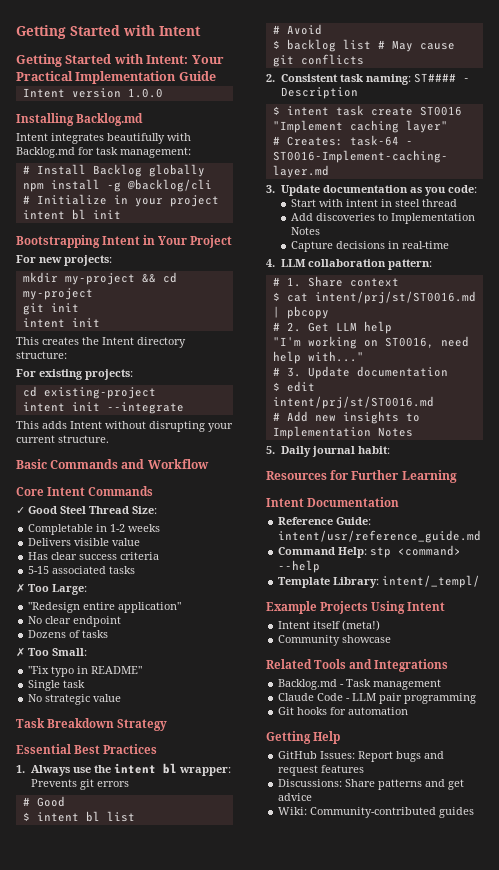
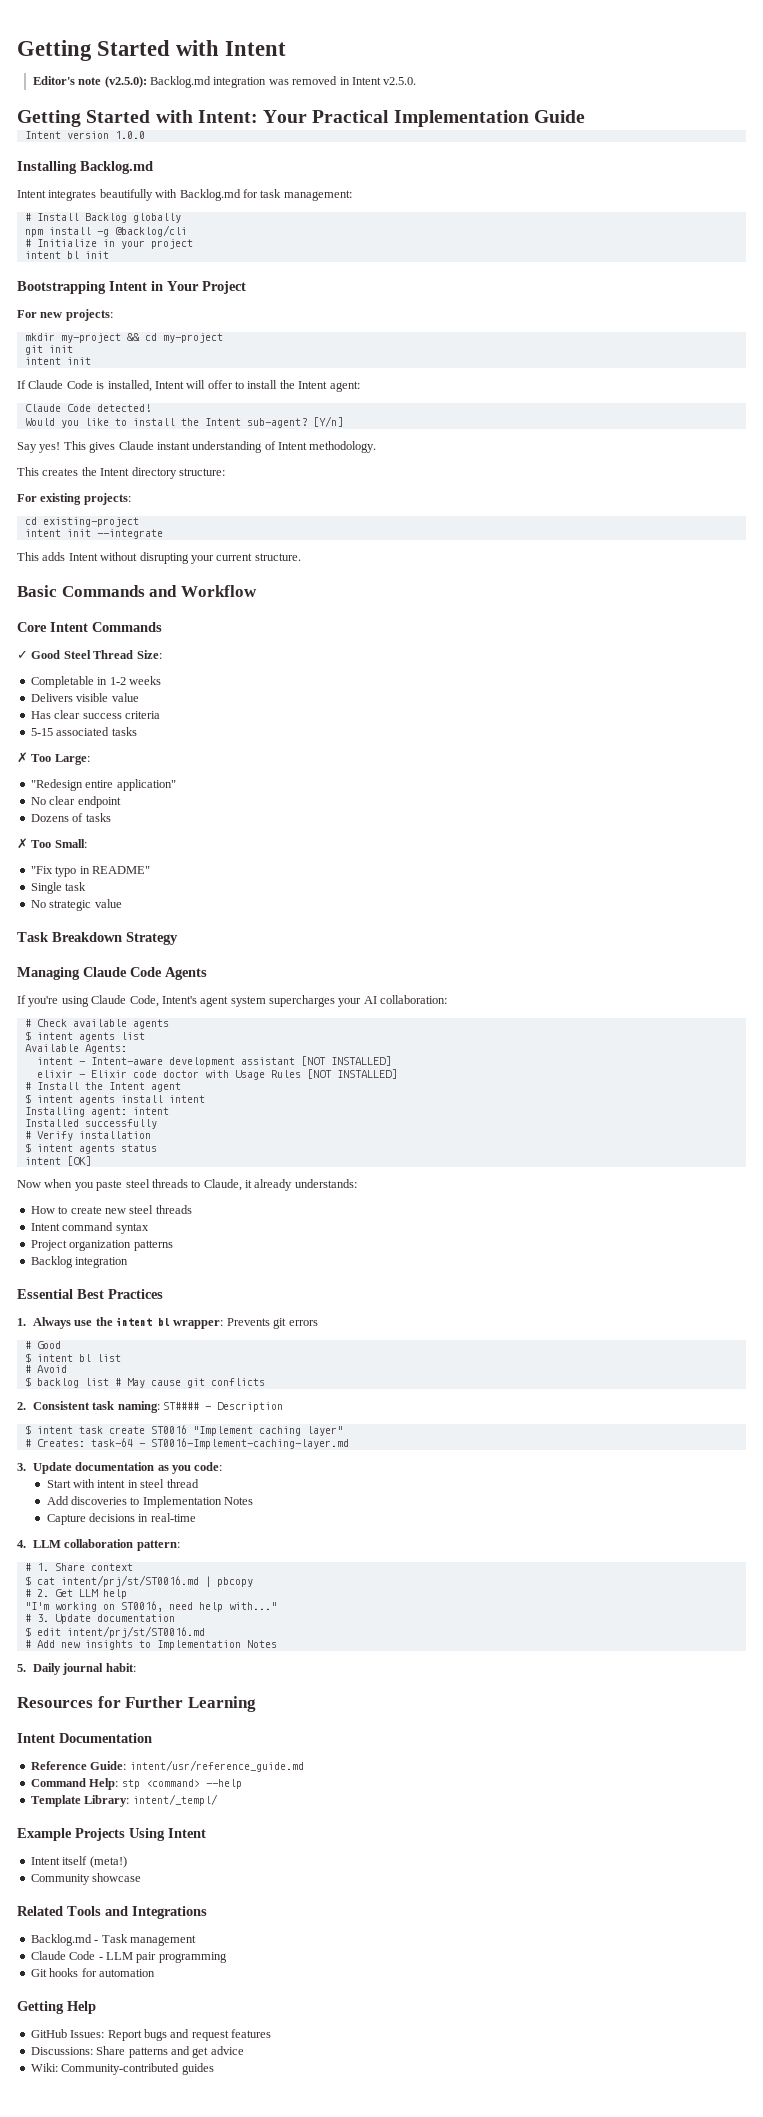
(201, 31) none -> [32,76,417,88] // Editor's note (v2.5.0): Backlog.md integration was removed in Intent v2.5.0.
(100, 322) none -> [17,380,360,392] [24,404,151,412] [24,416,343,428] [17,441,377,453] // If Claude Code is installed, Intent will offer to install the Intent agent: // Claude Code detected! // Would you like to install the Intent sub-agent? [Y/n] // Say yes! This gives Claude instant understanding of Intent methodology.
(168, 725) none -> [17,967,207,980] [17,995,448,1007] [24,1019,169,1029] [24,1031,145,1042] [24,1044,127,1054] [36,1056,391,1067] [36,1069,397,1080] [24,1082,181,1092] [24,1094,205,1105] [24,1107,169,1117] [24,1119,157,1129] [24,1131,151,1141] [24,1143,157,1154] [24,1156,91,1166] [17,1179,357,1191] [30,1205,192,1214] [30,1222,149,1234] [30,1240,173,1251] [30,1256,129,1268] // Managing Claude Code Agents // If you're using Claude Code, Intent's agent system supercharges your AI collaboration: // # Check available agents // $ intent agents list // Available Agents: // intent - Intent-aware development assistant [NOT INSTALLED] // elixir - Elixir code doctor with Usage Rules [NOT INSTALLED] // # Install the Intent agent // $ intent agents install intent // Installing agent: intent // Installed successfully // # Verify installation // $ intent agents status // intent [OK] // Now when you paste steel threads to Claude, it already understands: // How to create new steel threads // Intent command syntax // Project organization patterns // Backlog integration

